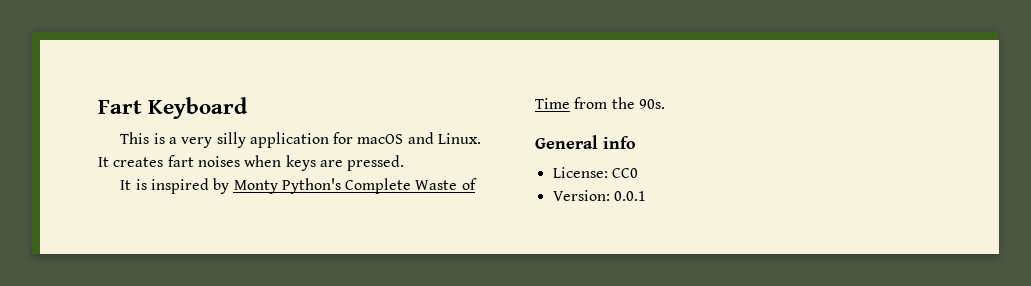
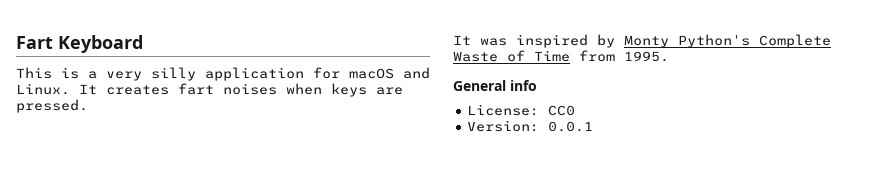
[135,179,147,190] is -> [480,38,507,46] was
[611,97,665,109] the 90s. -> [624,51,669,62] 1995.

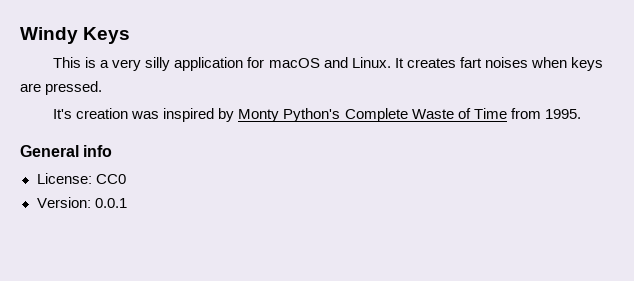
[16,35,143,53] Fart Keyboard -> [20,27,131,44] Windy Keys
[453,35,471,45] It -> [53,108,129,119] It's creation

